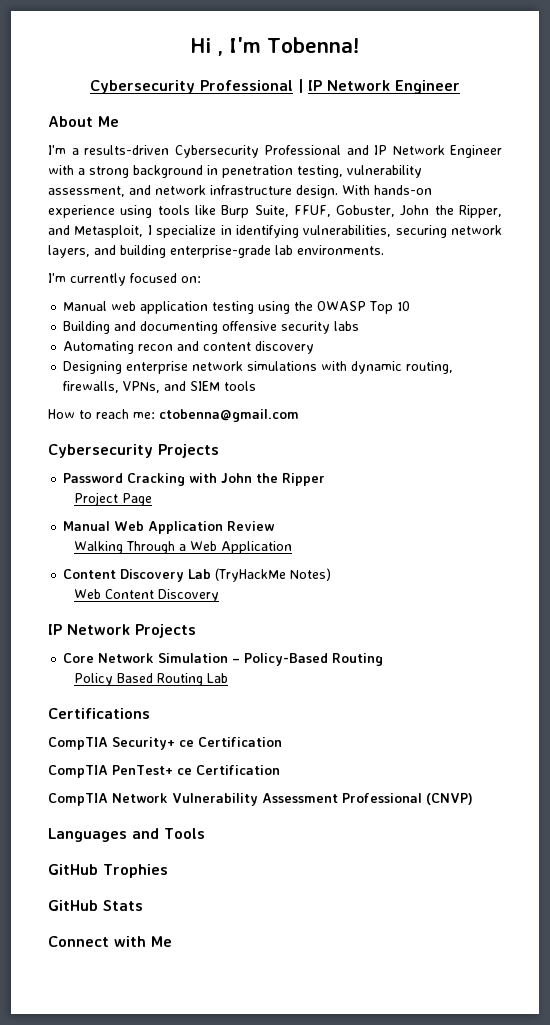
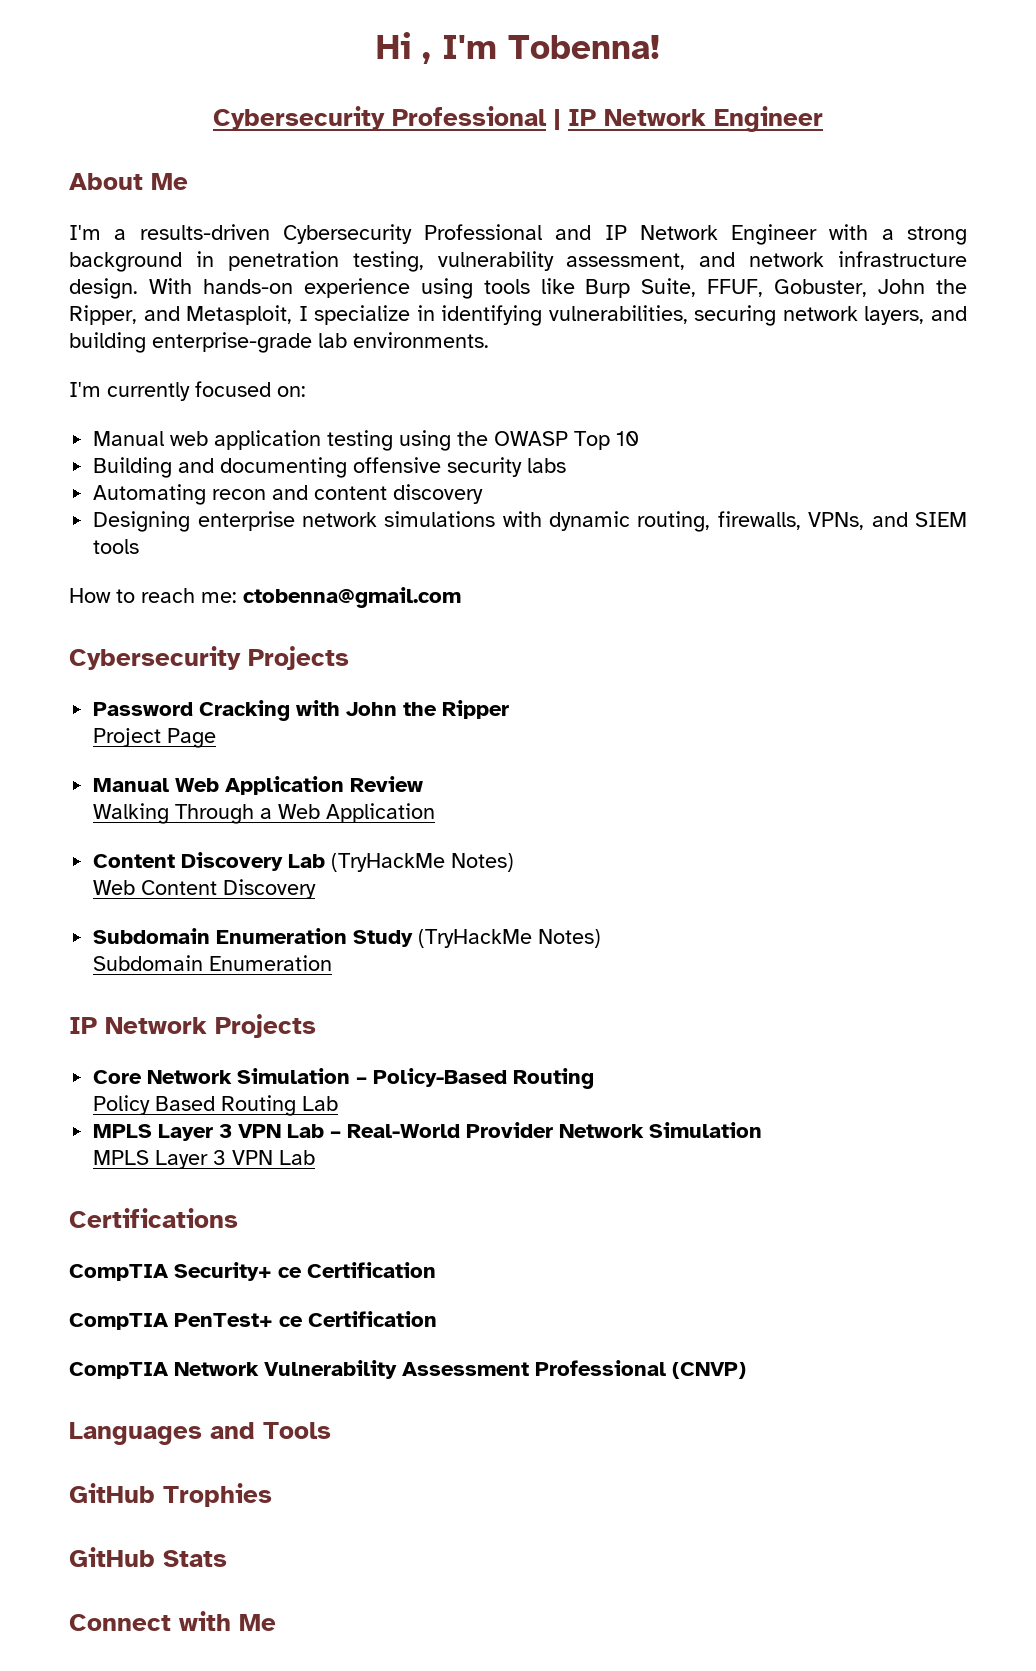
(220, 595) none -> [93,928,602,948] [93,955,333,971] // Subdomain Enumeration Study (TryHackMe Notes) // Subdomain Enumeration
(229, 678) none -> [93,1122,763,1141] [93,1150,316,1169] // MPLS Layer 3 VPN Lab – Real-World Provider Network Simulation // MPLS Layer 3 VPN Lab

